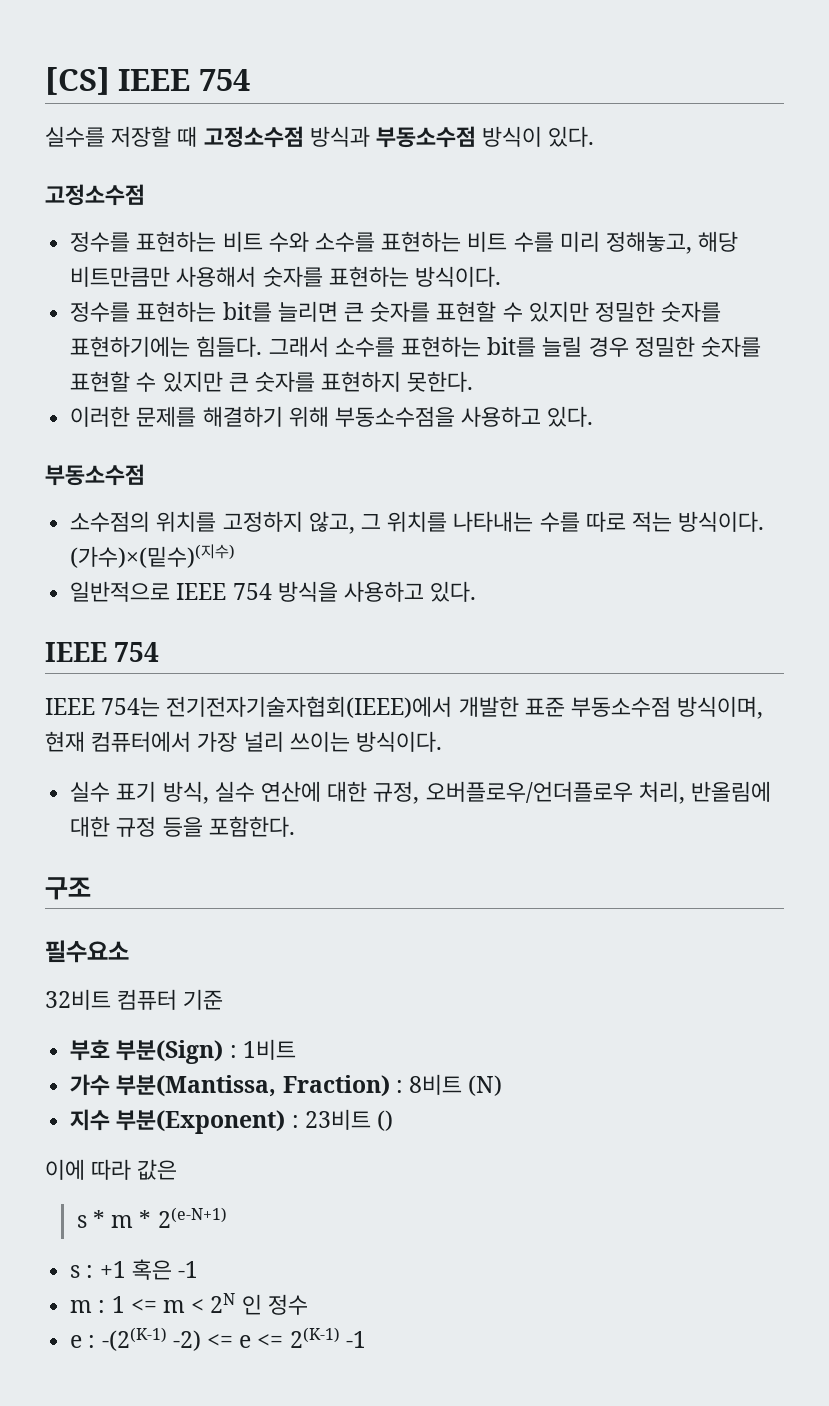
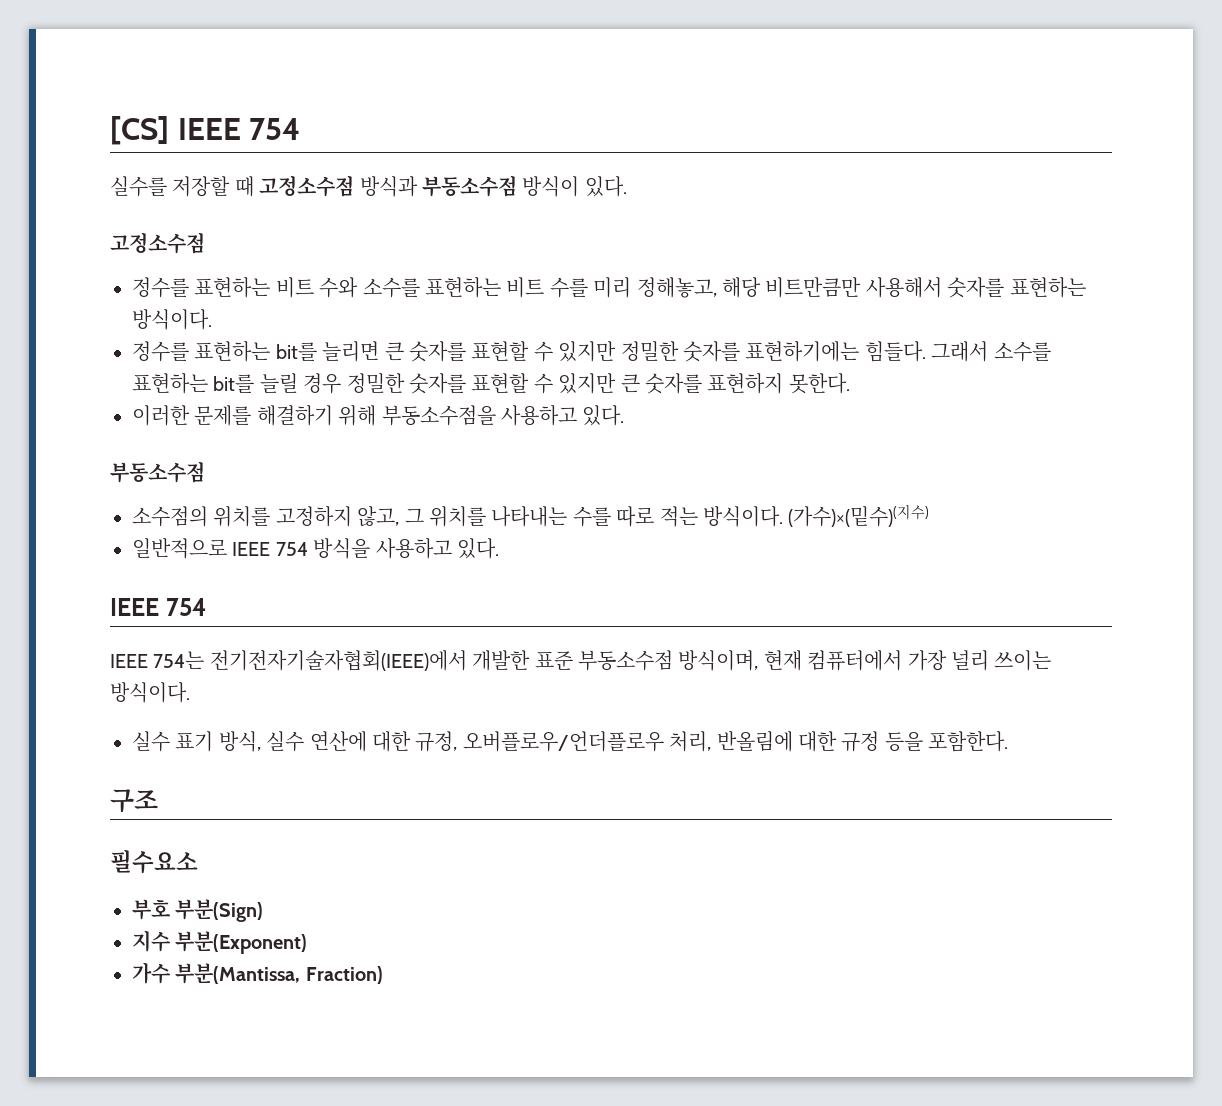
[45,989,224,1010] // 32비트 컴퓨터 기준 -> (198, 862) none
[229,1039,296,1060] : 1비트 -> [132,930,308,954] // 지수 부분(Exponent)
[395,1074,503,1096] [70,1109,393,1134] [45,1159,178,1180] [76,1207,227,1228] [70,1259,198,1280] [70,1293,308,1315] [70,1327,366,1351] : 8비트 (N) // 지수 부분(Exponent) : 23비트 () // 이에 따라 값은 // s * m * 2(e-N+1) // s : +1 혹은 -1 // m : 1 <= m < 2N 인 정수 // e : -(2(K-1) -2) <= e <= 2(K-1) -1 -> (383, 975) none

